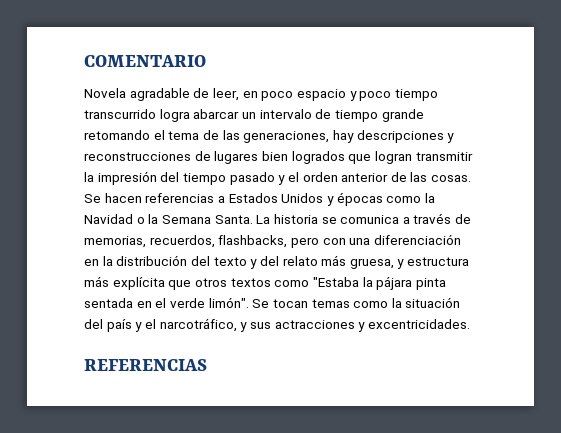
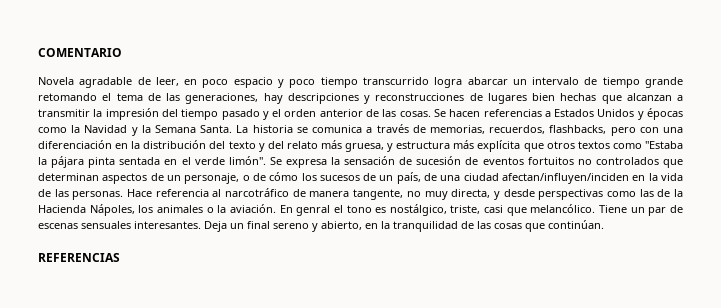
[291,151,412,164] logrados que logran -> [560,93,683,104] hechas que alcanzan a
[136,217,145,224] o -> [131,127,138,136] y
[272,297,461,308] [84,318,470,332] tocan temas como la situación del país y el narcotráfico, y sus actracciones y excentricidades. -> [285,156,683,168] [38,172,683,184] [38,188,684,200] [38,204,683,216] [38,220,604,232] expresa la sensación de sucesión de eventos fortuitos no controlados que determinan aspectos de un personaje, o de cómo los sucesos de un país, de una ciudad afectan/influyen/inciden en la vida de las personas. Hace referencia al narcotráfico de manera tangente, no muy directa, y desde perspectivas como las de la Hacienda Nápoles, los animales o la aviación. En genral el tono es nostálgico, triste, casi que melancólico. Tiene un par de escenas sensuales interesantes. Deja un final sereno y abierto, en la tranquilidad de las cosas que continúan.

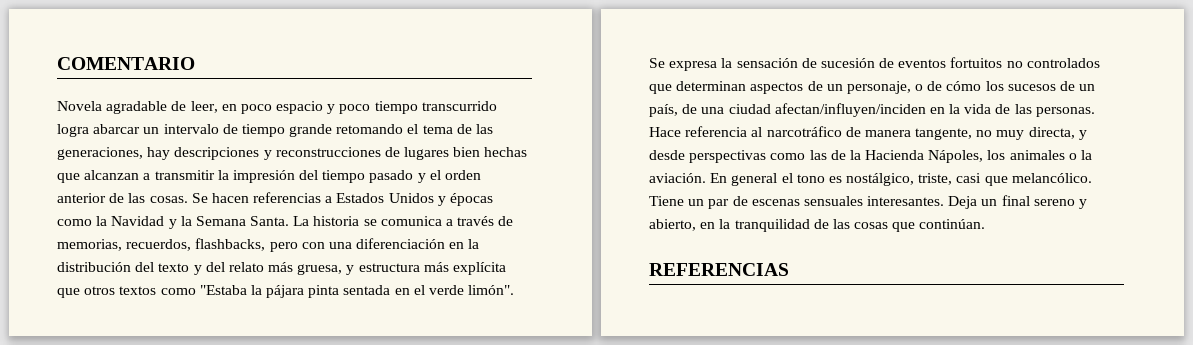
[296,205,331,216] genral -> [731,173,778,186] general

